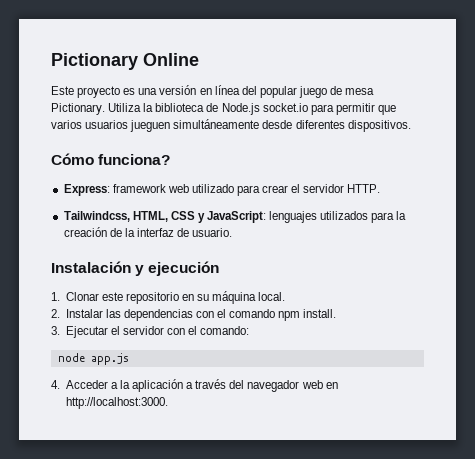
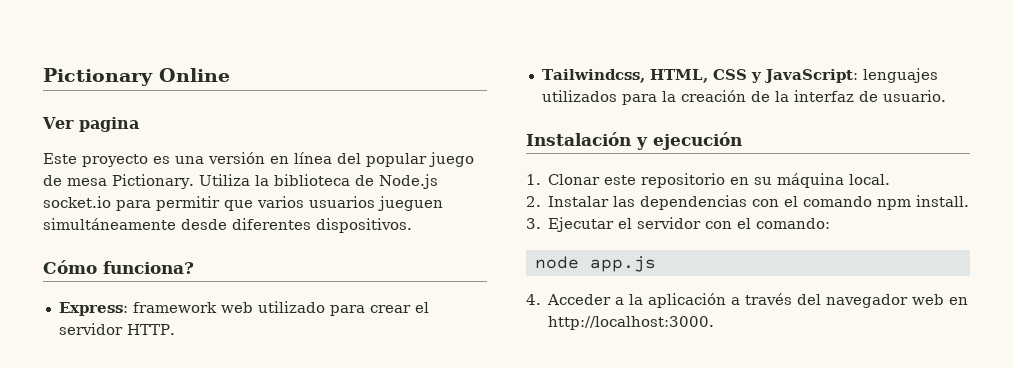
(199, 59) none -> [42,117,139,132] // Ver pagina

